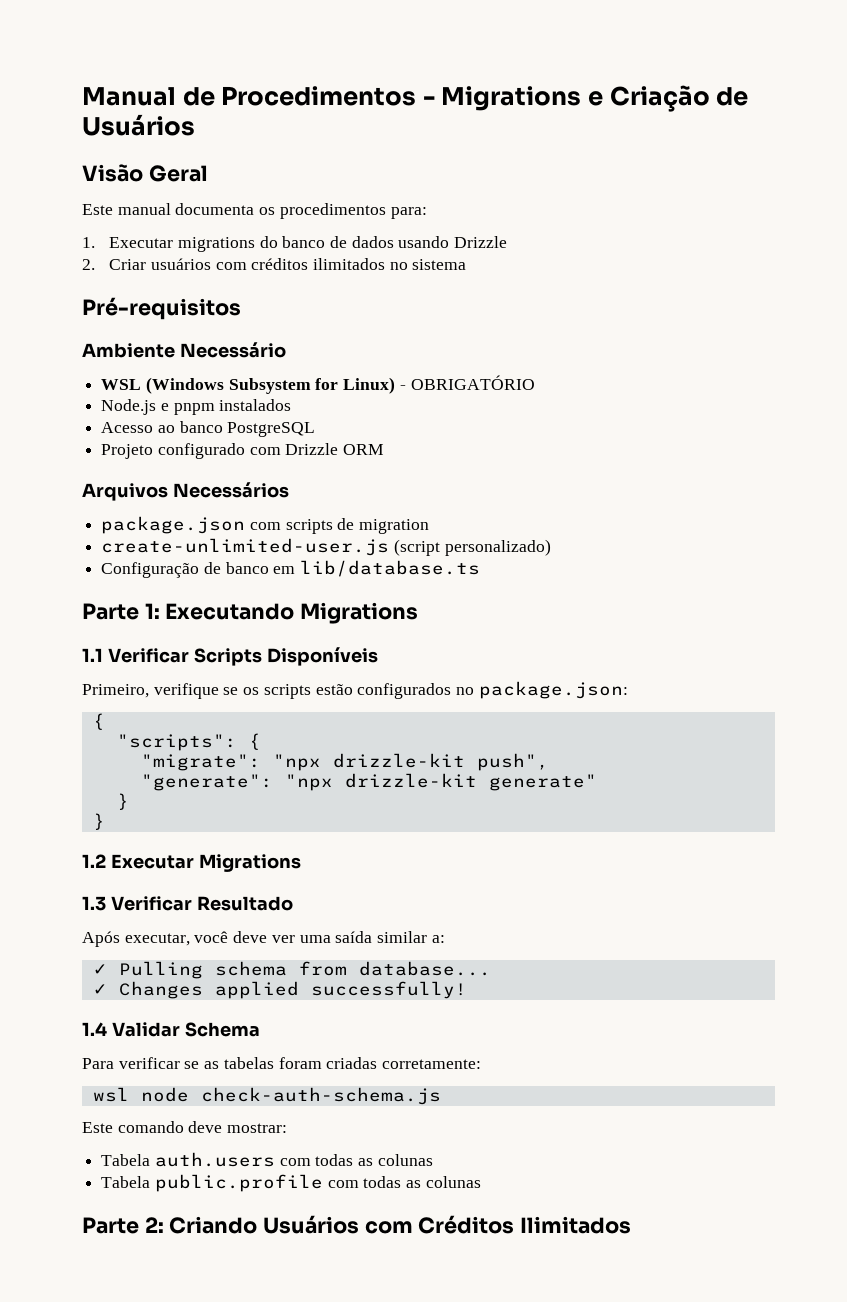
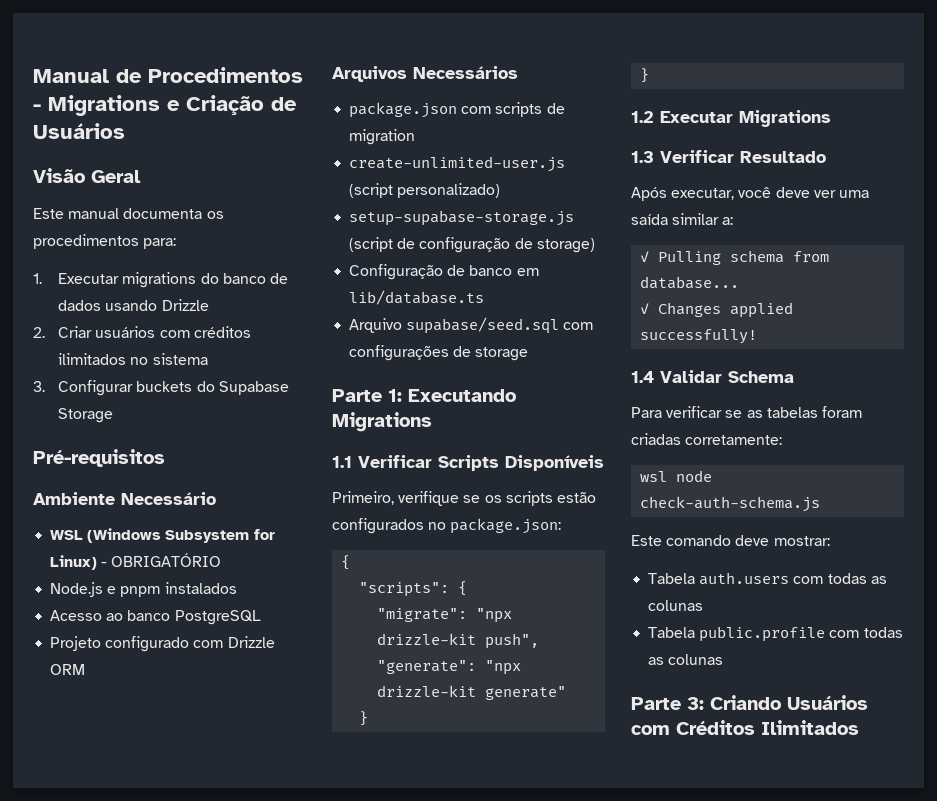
(467, 264) none -> [33,380,289,396] [58,408,114,423] // 3. Configurar buckets do Supabase Storage
(551, 547) none -> [349,210,575,226] [349,237,595,253] // setup-supabase-storage.js (script de configuração de storage)
(481, 568) none -> [349,317,594,334] [349,345,529,361] // Arquivo supabase/seed.sql com configurações de storage
[144,1217,164,1233] 2: -> [687,697,704,710] 3:

